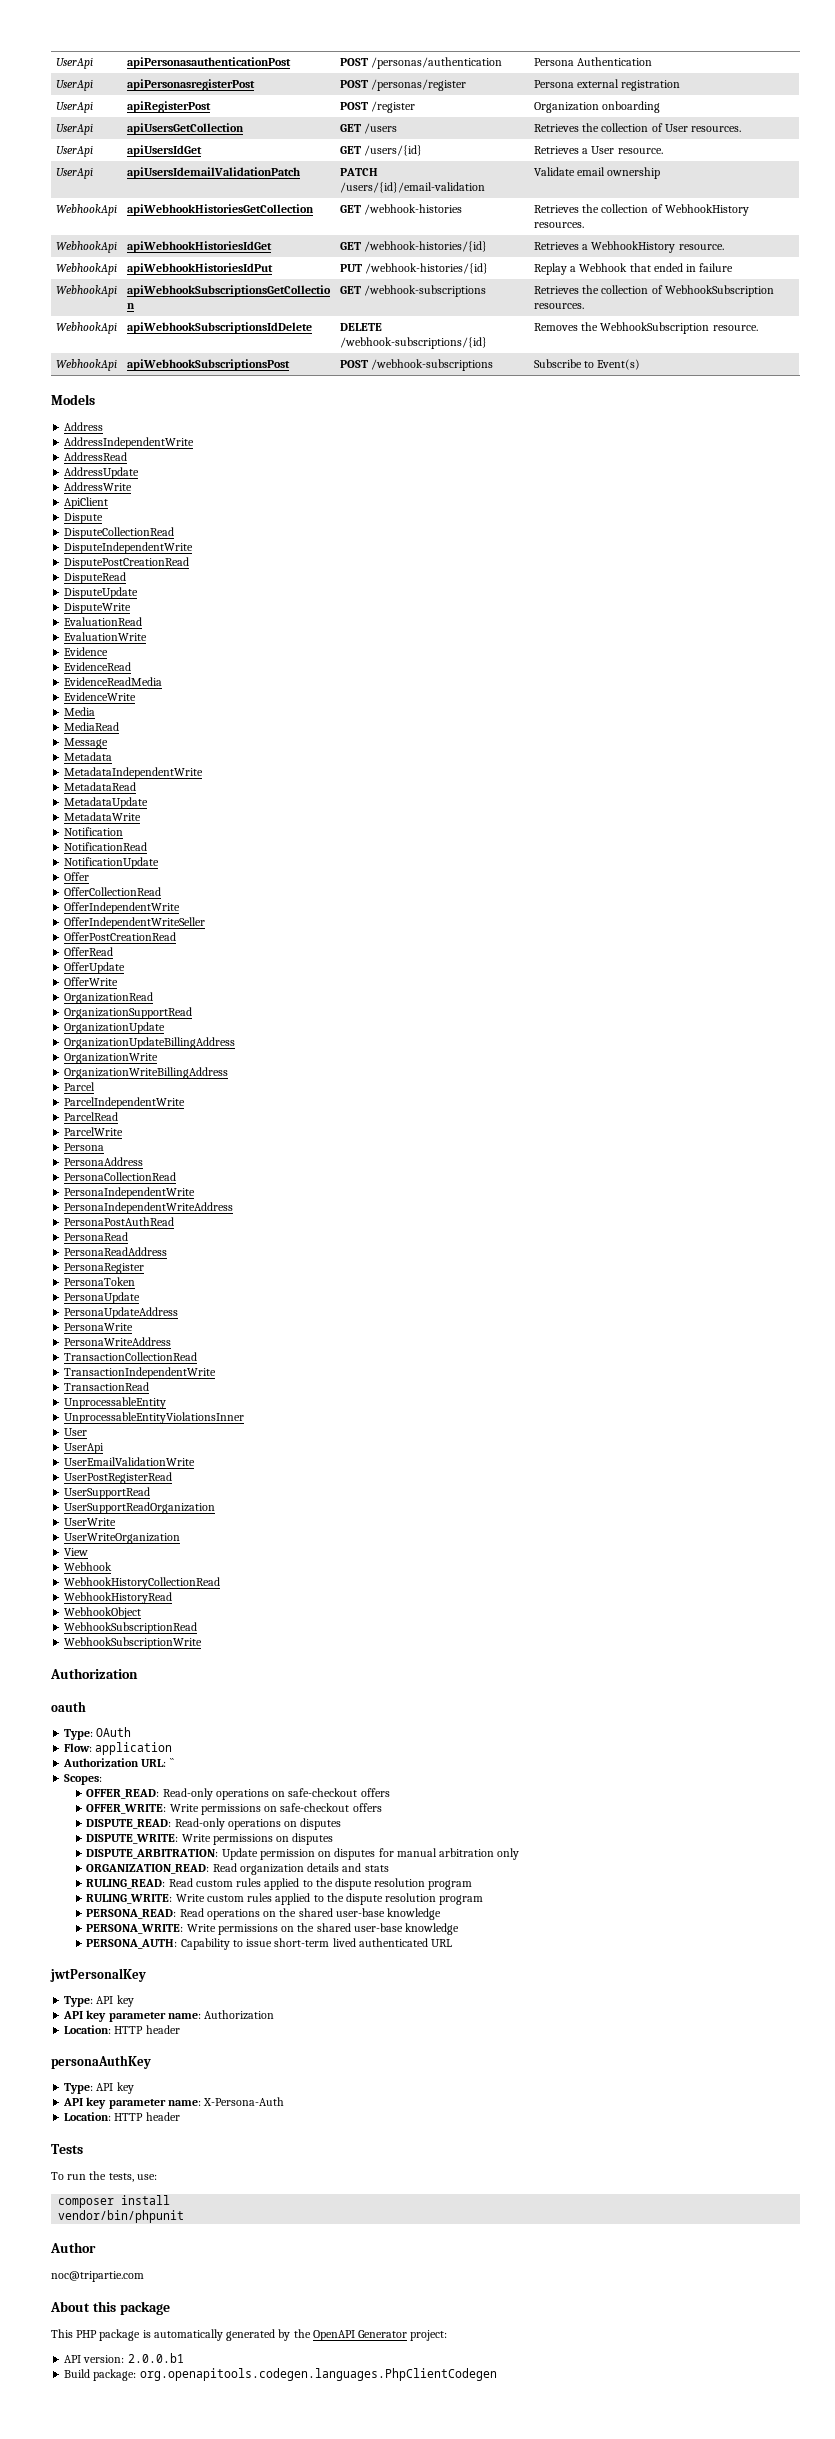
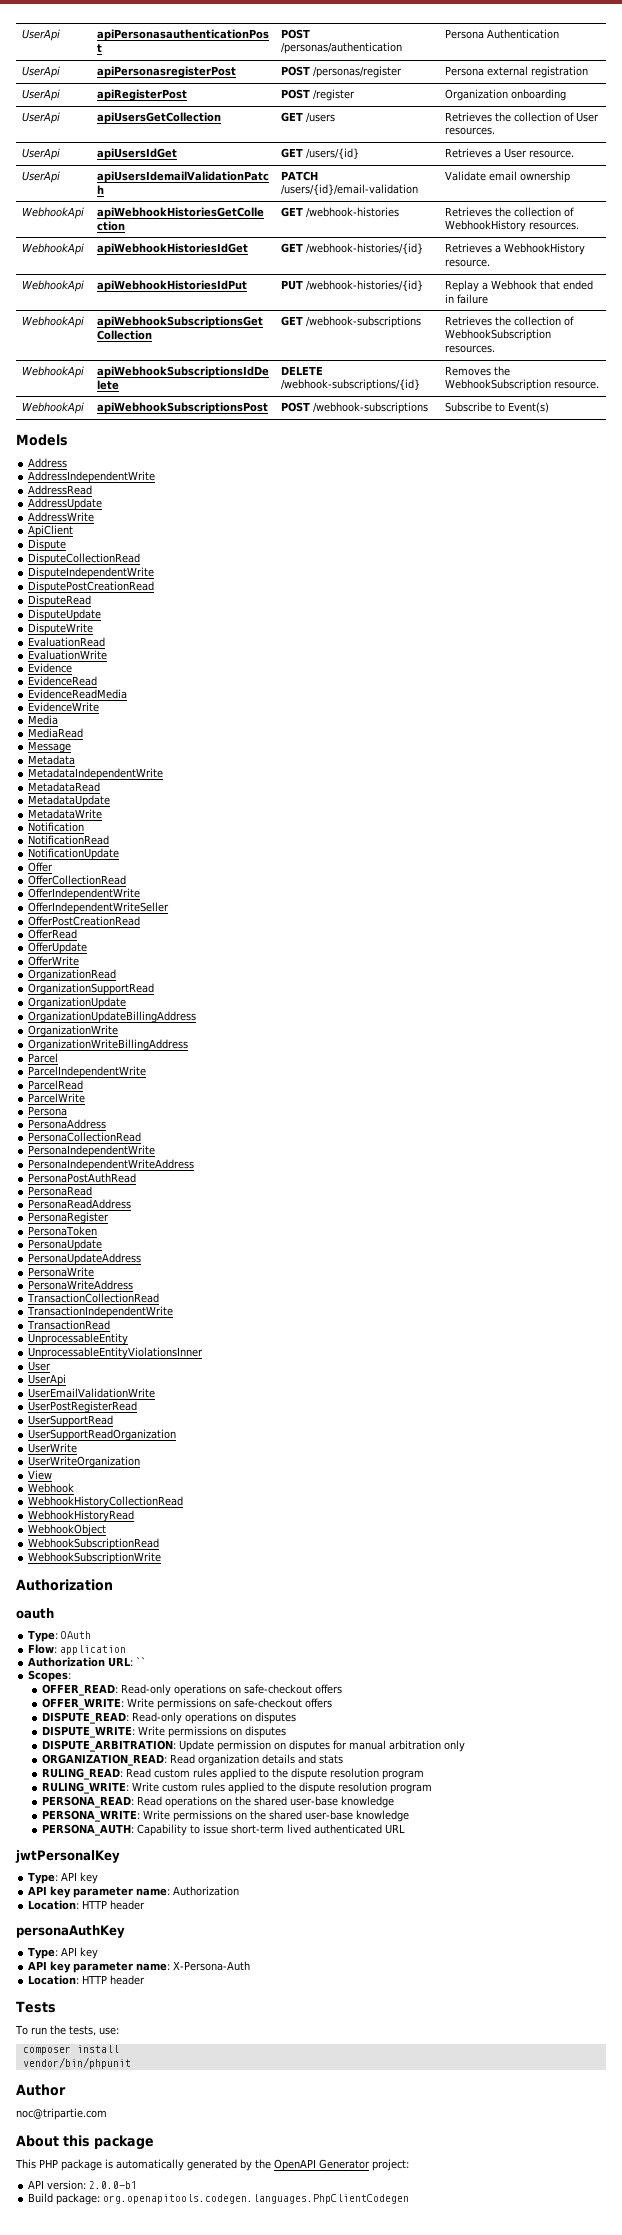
[127,2353,184,2363] 2.0.0.b1 -> [89,2181,138,2189] 2.0.0-b1

